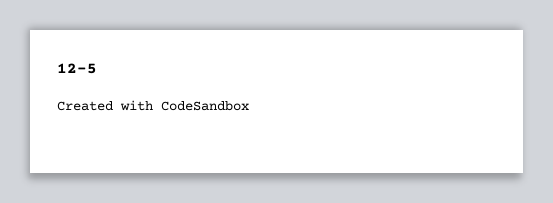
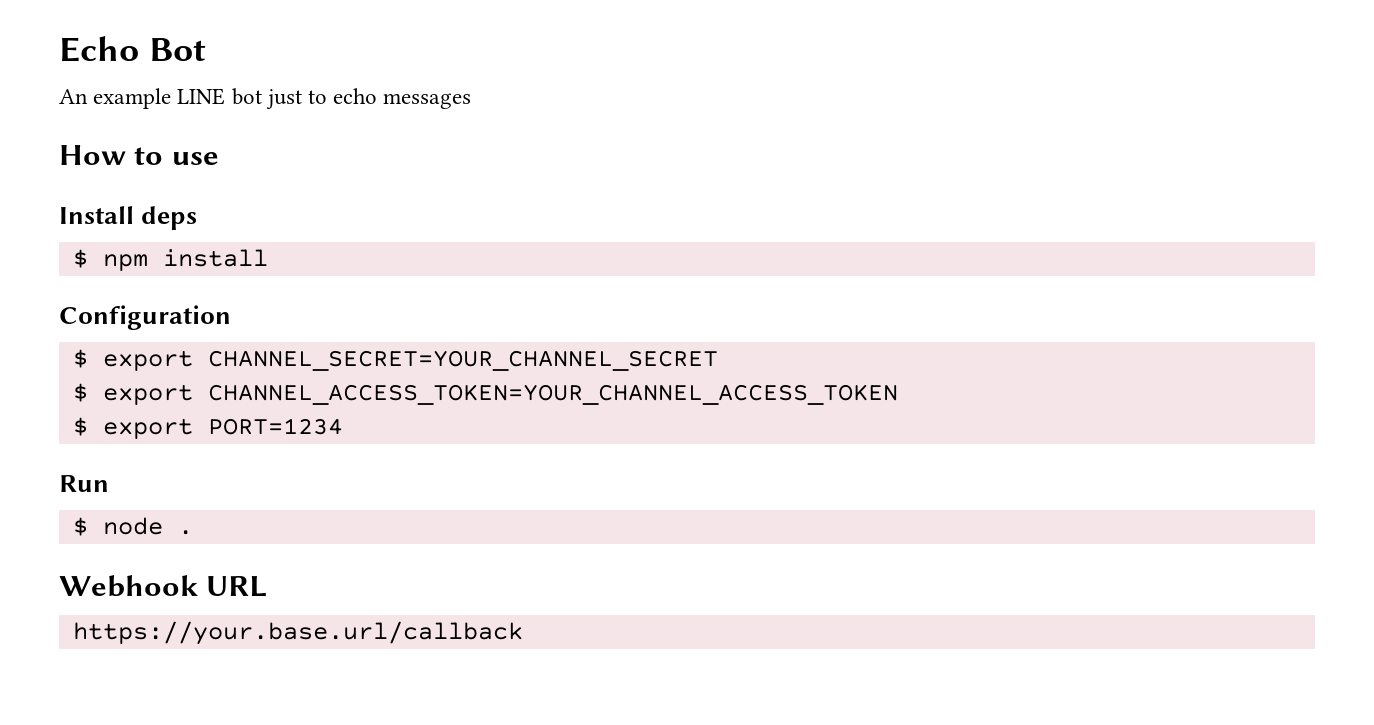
[57,63,97,74] [57,100,249,111] 12-5 // Created with CodeSandbox -> [59,36,206,62] [59,88,472,110] [59,145,219,165] [59,206,198,230] [72,249,268,271] [59,305,231,330] [72,349,718,371] [72,383,898,405] [72,417,343,439] [59,475,109,492] [72,517,193,536] [59,575,268,597] [72,621,523,645] Echo Bot // An example LINE bot just to echo messages // How to use // Install deps // $ npm install // Configuration // $ export CHANNEL_SECRET=YOUR_CHANNEL_SECRET // $ export CHANNEL_ACCESS_TOKEN=YOUR_CHANNEL_ACCESS_TOKEN // $ export PORT=1234 // Run // $ node . // Webhook URL // https://your.base.url/callback

